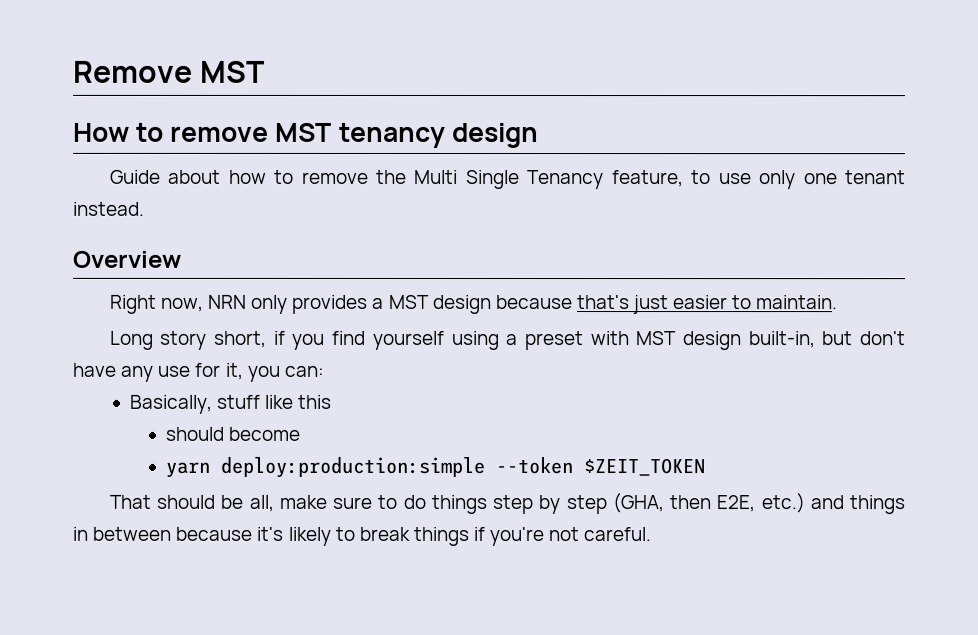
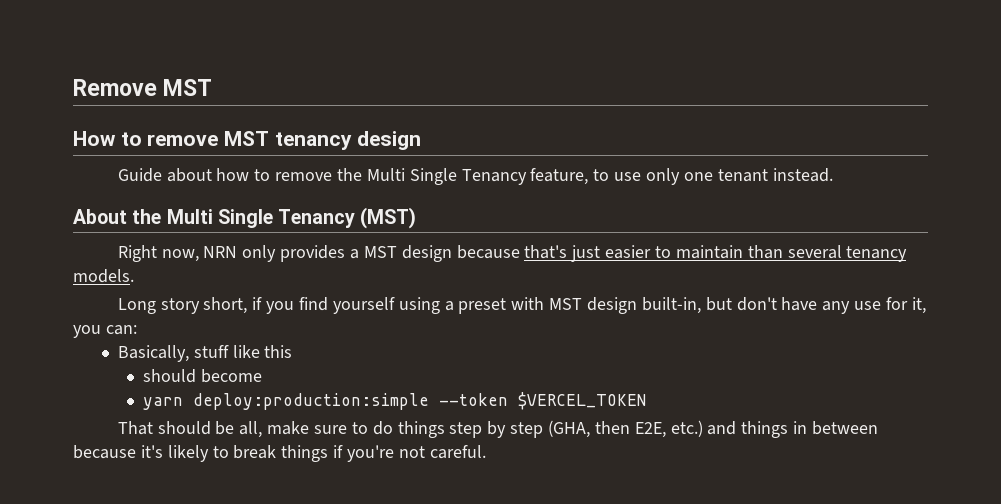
[73,250,182,268] Overview -> [73,207,417,229] About the Multi Single Tenancy (MST)
[756,295,839,310] maintain. -> [675,245,908,262] [73,269,134,283] maintain than several tenancy models.
[583,458,706,477] $ZEIT_TOKEN -> [517,392,646,410] $VERCEL_TOKEN

